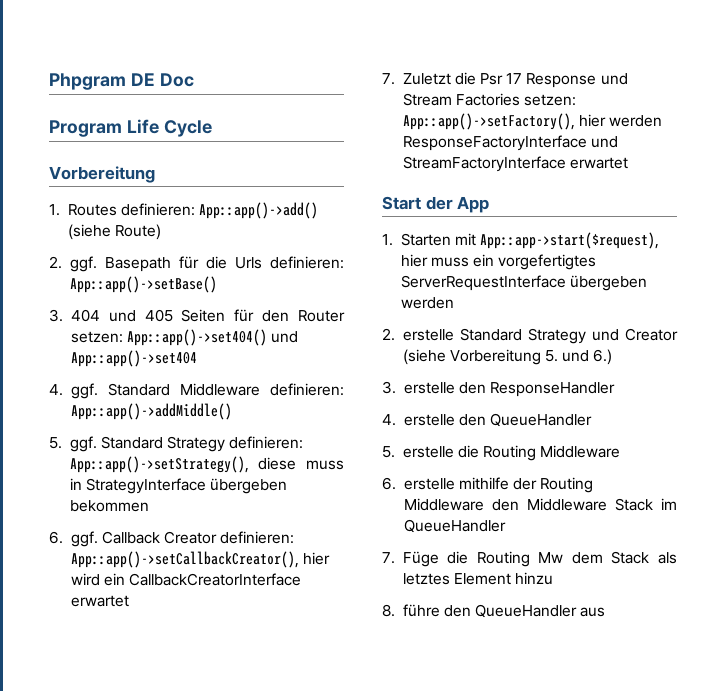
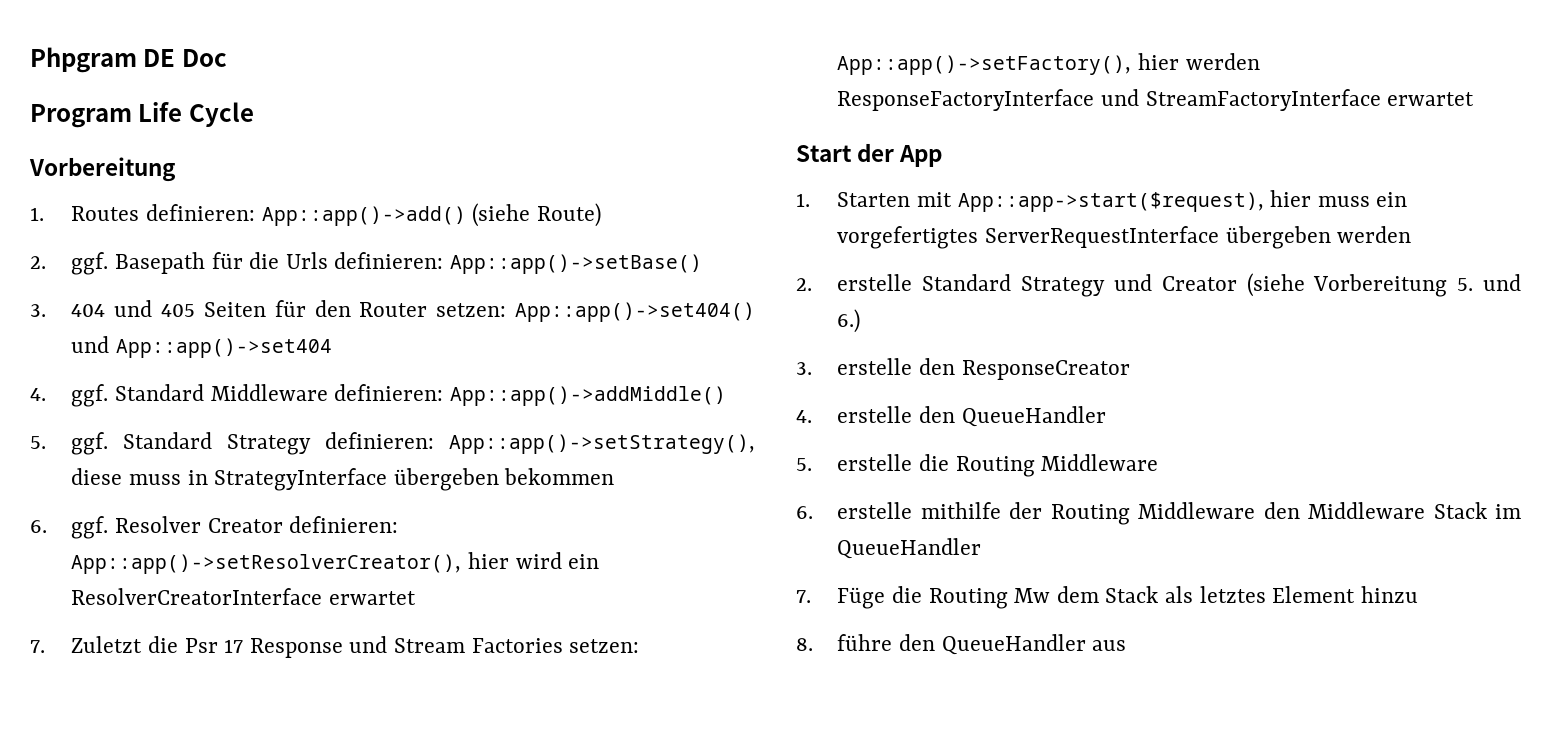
[101,531,160,544] Callback -> [114,516,201,533] Resolver
[70,551,299,568] App::app()->setCallbackCreator(), -> [71,554,462,574] App::app()->setResolverCreator(),
[129,573,302,586] CallbackCreatorInterface -> [71,588,323,605] ResolverCreatorInterface
[490,382,616,397] ResponseHandler -> [961,360,1130,380] ResponseCreator

